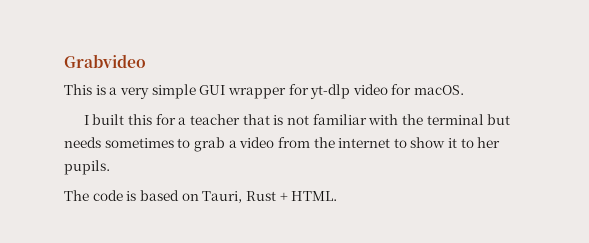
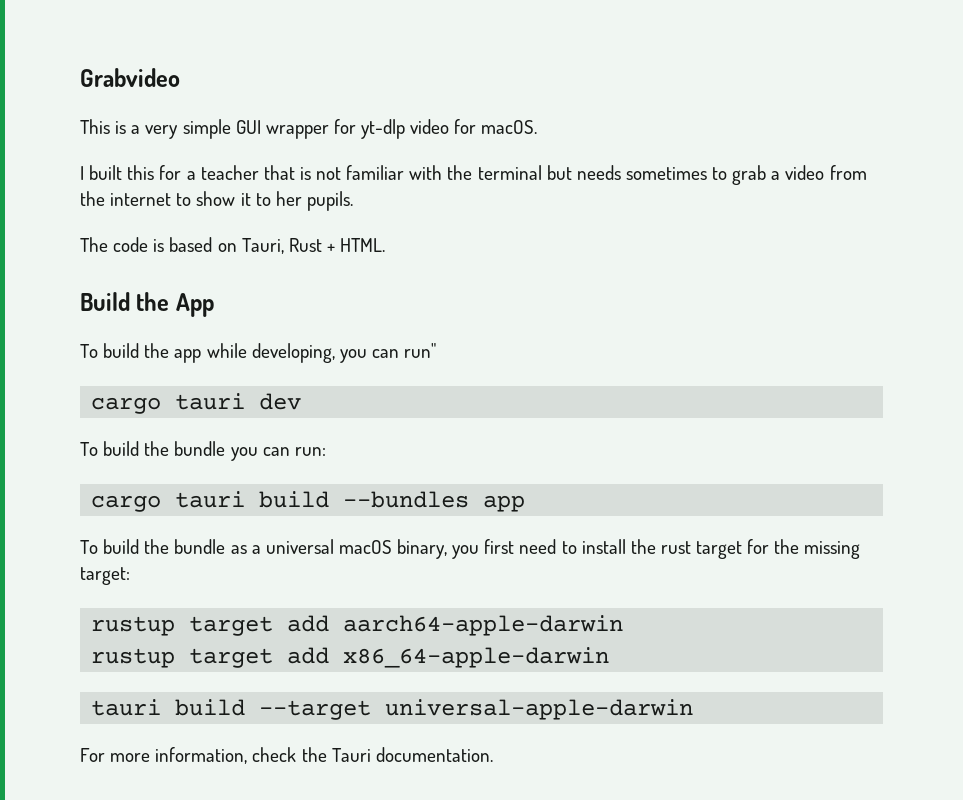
(338, 196) none -> [80,292,214,317] [80,343,437,363] [91,393,302,414] [80,441,326,461] [91,491,526,512] [80,539,861,559] [80,567,130,585] [91,615,624,636] [91,647,610,668] [91,699,694,720] [80,747,493,764] // Build the App // To build the app while developing, you can run" // cargo tauri dev // To build the bundle you can run: // cargo tauri build --bundles app // To build the bundle as a universal macOS binary, you first need to install the rust target for the missing target: // rustup target add aarch64-apple-darwin // rustup target add x86_64-apple-darwin // tauri build --target universal-apple-darwin // For more information, check the Tauri documentation.

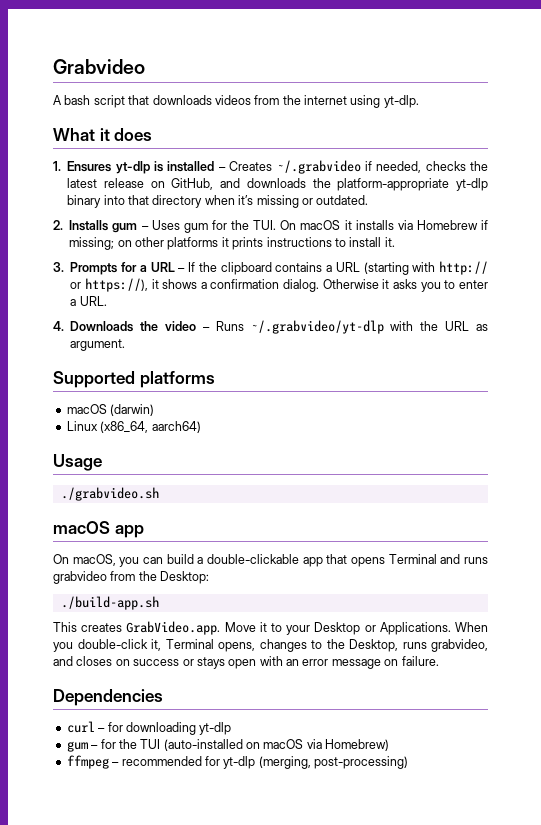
[80,119,538,139] [80,165,867,185] [80,191,353,211] [80,237,386,254] [80,292,214,317] [80,343,437,363] [91,393,302,414] [80,441,326,461] [91,491,526,512] [80,539,861,559] [80,567,130,585] [91,615,624,636] [91,647,610,668] [91,699,694,720] [80,747,493,764] This is a very simple GUI wrapper for yt-dlp video for macOS. // I built this for a teacher that is not familiar with the terminal but needs sometimes to grab a video from the internet to show it to her pupils. // The code is based on Tauri, Rust + HTML. // Build the App // To build the app while developing, you can run" // cargo tauri dev // To build the bundle you can run: // cargo tauri build --bundles app // To build the bundle as a universal macOS binary, you first need to install the rust target for the missing target: // rustup target add aarch64-apple-darwin // rustup target add x86_64-apple-darwin // tauri build --target universal-apple-darwin // For more information, check the Tauri documentation. -> [53,95,419,108] [53,128,153,141] [53,160,488,174] [67,178,488,191] [67,195,369,208] [53,220,488,233] [69,237,395,250] [53,261,488,275] [70,278,488,292] [70,296,107,306] [53,320,488,334] [70,339,126,351] [53,371,215,388] [66,404,155,416] [66,421,201,433] [53,454,102,471] [60,487,159,501] [53,521,144,538] [53,554,489,567] [53,571,210,584] [60,596,159,610] [53,621,488,635] [53,639,488,652] [53,656,439,669] [53,689,163,706] [66,721,232,735] [66,739,390,752] [66,755,408,769] A bash script that downloads videos from the internet using yt-dlp. // What it does // 1. Ensures yt-dlp is installed – Creates ~/.grabvideo if needed, checks the latest release on GitHub, and downloads the platform-appropriate yt-dlp binary into that directory when it’s missing or outdated. // 2. Installs gum – Uses gum for the TUI. On macOS it installs via Homebrew if missing; on other platforms it prints instructions to install it. // 3. Prompts for a URL – If the clipboard contains a URL (starting with http:// or https://), it shows a confirmation dialog. Otherwise it asks you to enter a URL. // 4. Downloads the video – Runs ~/.grabvideo/yt-dlp with the URL as argument. // Supported platforms // macOS (darwin) // Linux (x86_64, aarch64) // Usage // ./grabvideo.sh // macOS app // On macOS, you can build a double-clickable app that opens Terminal and runs grabvideo from the Desktop: // ./build-app.sh // This creates GrabVideo.app. Move it to your Desktop or Applications. When you double-click it, Terminal opens, changes to the Desktop, runs grabvideo, and closes on success or stays open with an error message on failure. // Dependencies // curl – for downloading yt-dlp // gum – for the TUI (auto-installed on macOS via Homebrew) // ffmpeg – recommended for yt-dlp (merging, post-processing)

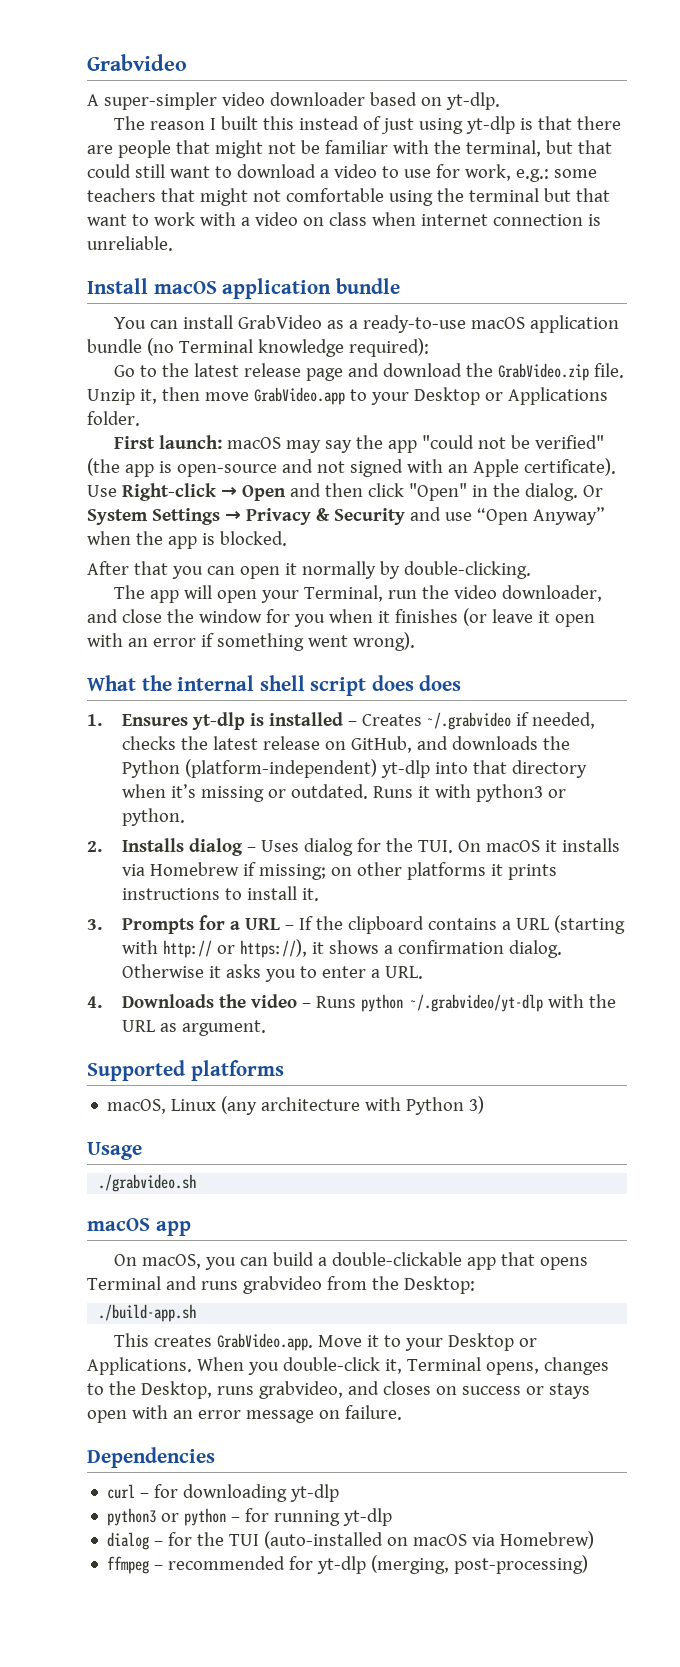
[64,95,419,108] [53,128,110,141] bash script that downloads videos from the internet using yt-dlp. // What it -> [103,92,500,110] [113,116,621,134] [87,140,612,158] [87,164,597,182] [87,188,610,206] [87,212,601,226] [87,236,173,251] [87,278,400,299] [113,315,619,333] [87,338,429,357] [113,363,624,381] [87,387,608,405] [87,411,140,426] [113,435,604,453] [87,458,616,477] [87,483,603,501] [87,507,605,525] [87,531,287,549] [87,561,531,579] [113,585,602,603] [87,608,595,627] [87,632,415,651] [87,675,414,696] super-simpler video downloader based on yt-dlp. // The reason I built this instead of just using yt-dlp is that there are people that might not be familiar with the terminal, but that could still want to download a video to use for work, e.g.: some teachers that might not comfortable using the terminal but that want to work with a video on class when internet connection is unreliable. // Install macOS application bundle // You can install GrabVideo as a ready-to-use macOS application bundle (no Terminal knowledge required): // Go to the latest release page and download the GrabVideo.zip file. Unzip it, then move GrabVideo.app to your Desktop or Applications folder. // First launch: macOS may say the app "could not be verified" (the app is open-source and not signed with an Apple certificate). Use Right-click → Open and then click "Open" in the dialog. Or System Settings → Privacy & Security and use “Open Anyway” when the app is blocked. // After that you can open it normally by double-clicking. // The app will open your Terminal, run the video downloader, and close the window for you when it finishes (or leave it open with an error if something went wrong). // What the internal shell script does
[337,178,488,191] [67,195,102,208] platform-appropriate yt-dlp binary -> [121,759,430,778] Python (platform-independent) yt-dlp
(369, 200) none -> [372,784,566,802] [121,808,185,826] Runs it with python3 or python.
[112,223,138,233] gum -> [188,838,243,856] dialog
[183,223,208,233] gum -> [303,838,353,856] dialog
(244, 326) none -> [360,994,403,1012] python
[66,404,155,416] [66,421,201,433] macOS (darwin) // Linux (x86_64, aarch64) -> [107,1096,485,1115] macOS, Linux (any architecture with Python 3)
[66,741,88,752] gum -> [107,1508,393,1526] [107,1532,150,1550] python3 or python – for running yt-dlp // dialog

